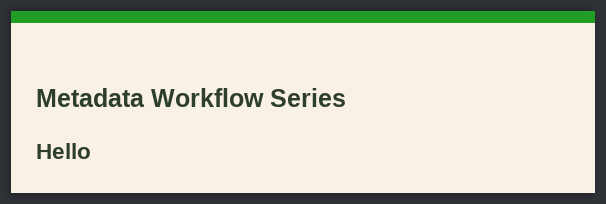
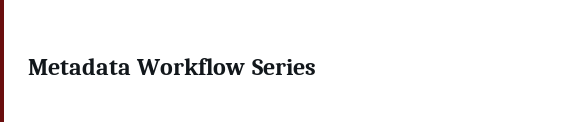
[36,143,91,159] // Hello -> (316, 67) none

